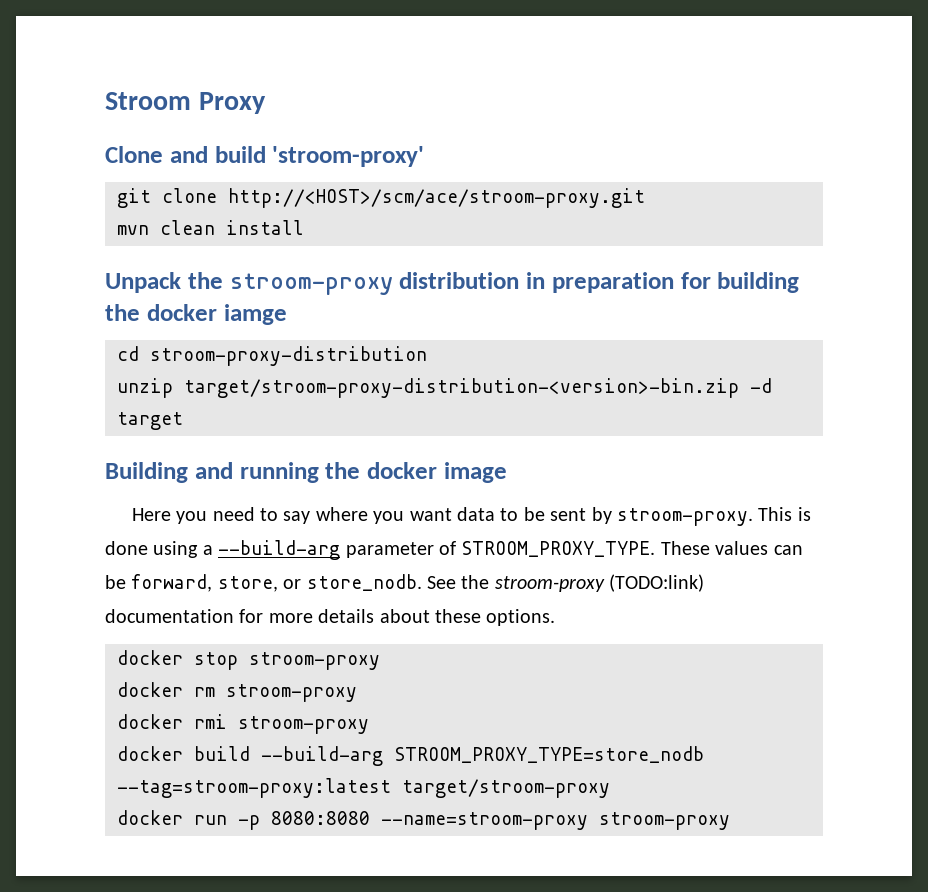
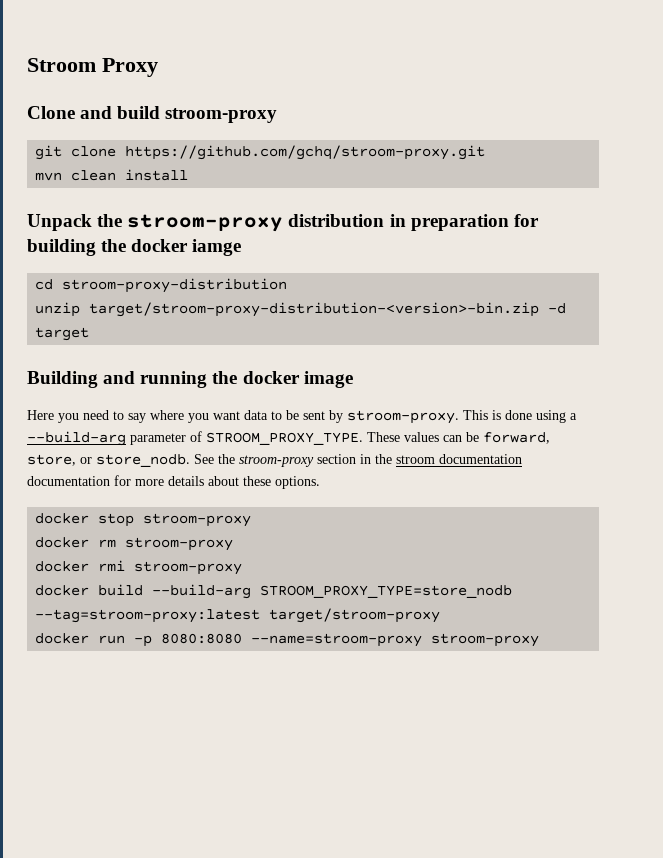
[272,146,425,167] 'stroom-proxy' -> [165,108,278,123] stroom-proxy
[228,188,645,208] http://<HOST>/scm/ace/stroom-proxy.git -> [125,145,486,160] https://github.com/gchq/stroom-proxy.git
[609,574,705,592] (TODO:link) -> [317,454,522,464] section in the stroom documentation

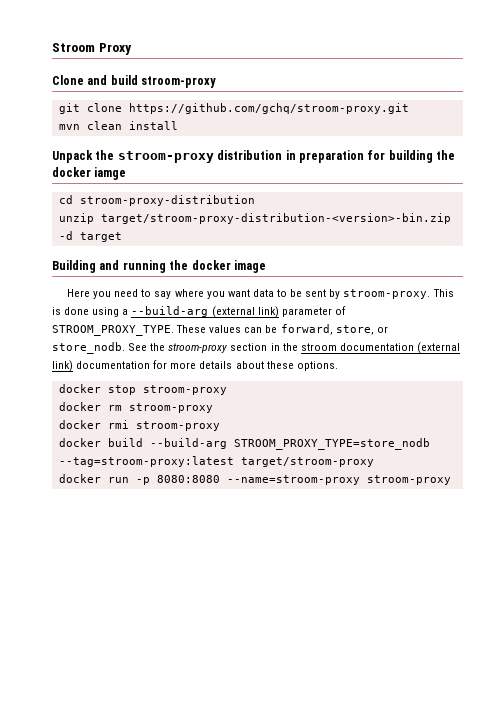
(126, 438) none -> [211,306,279,318] (external link)
(522, 459) none -> [416,342,460,354] [52,360,73,372] (external link)

